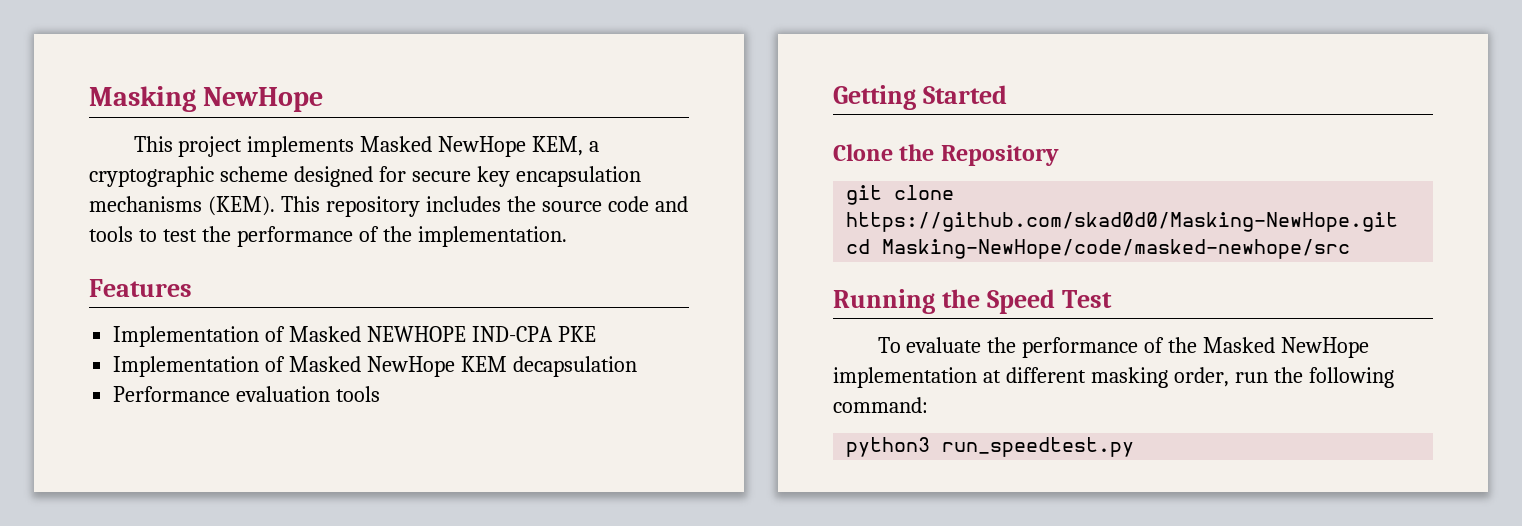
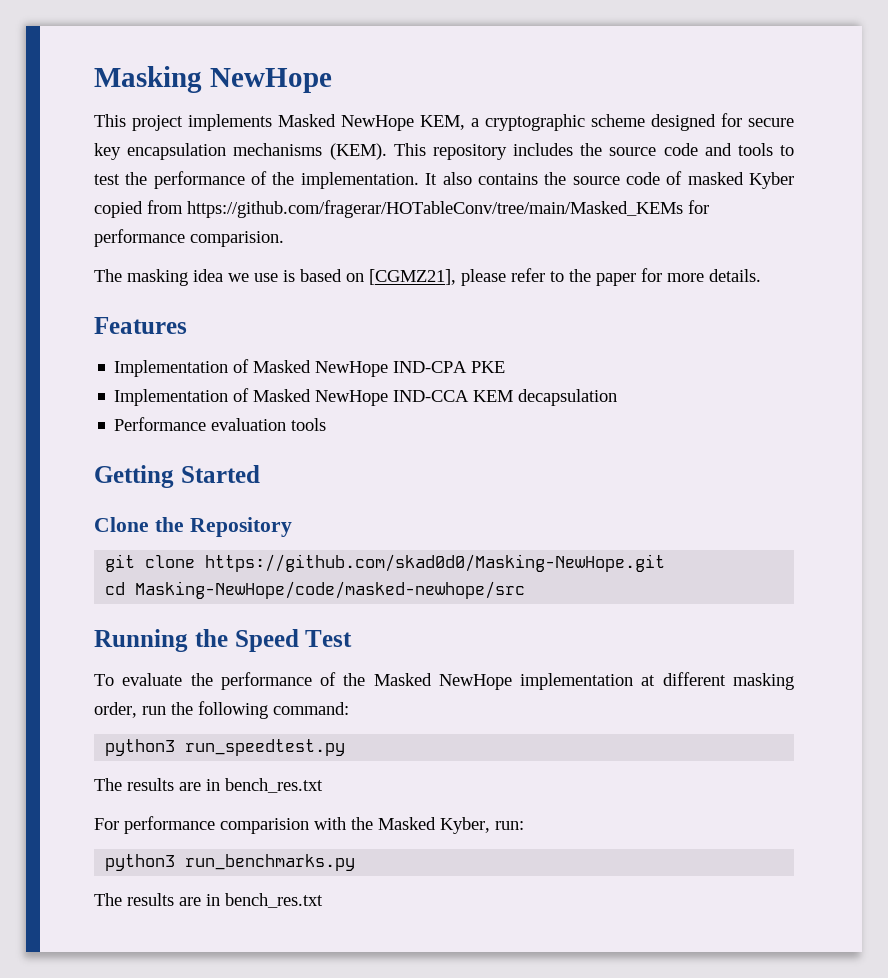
(567, 236) none -> [425,171,794,189] [94,200,709,218] [94,229,284,247] [94,268,761,286] It also contains the source code of masked Kyber copied from https://github.com/fragerar/HOTableConv/tree/main/Masked_KEMs for performance comparision. // The masking idea we use is based on [CGMZ21], please refer to the paper for more details.
[367,326,467,342] NEWHOPE -> [315,361,389,377] NewHope
(456, 366) none -> [393,390,470,402] IND-CCA
(1135, 447) none -> [94,778,323,793] [94,816,524,834] [105,854,356,871] [94,893,323,908] // The results are in bench_res.txt // For performance comparision with the Masked Kyber, run: // python3 run_benchmarks.py // The results are in bench_res.txt

